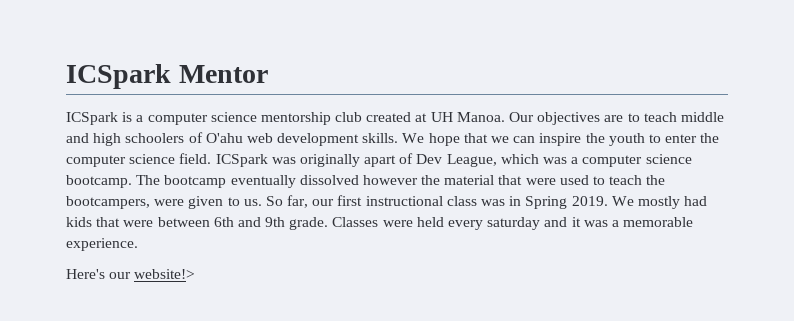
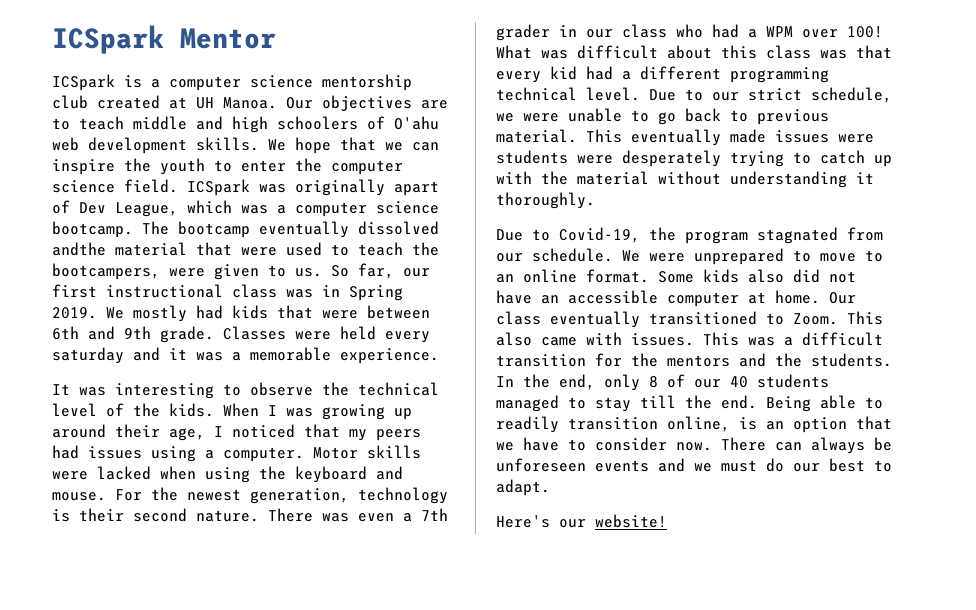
[362,175,441,185] however the -> [52,242,106,256] andthe
(138, 244) none -> [52,382,439,399] [52,403,412,420] [52,424,421,441] [52,445,421,462] [52,466,403,483] [52,487,448,504] [52,508,448,522] [496,24,883,41] [496,45,892,59] [496,66,829,83] [496,87,892,103] [496,108,829,125] [496,129,874,146] [496,150,892,167] [496,171,874,188] [496,192,595,209] [496,227,883,244] [496,248,883,265] [496,269,856,283] [496,290,856,307] [496,311,883,328] [496,332,883,346] [496,353,892,367] [496,374,829,391] [496,395,883,412] [496,416,892,433] [496,437,892,454] [496,458,892,472] [496,479,550,496] // It was interesting to observe the technical level of the kids. When I was growing up around their age, I noticed that my peers had issues using a computer. Motor skills were lacked when using the keyboard and mouse. For the newest generation, technology is their second nature. There was even a 7th grader in our class who had a WPM over 100! What was difficult about this class was that every kid had a different programming technical level. Due to our strict schedule, we were unable to go back to previous material. This eventually made issues were students were desperately trying to catch up with the material without understanding it thoroughly. // Due to Covid-19, the program stagnated from our schedule. We were unprepared to move to an online format. Some kids also did not have an accessible computer at home. Our class eventually transitioned to Zoom. This also came with issues. This was a difficult transition for the mentors and the students. In the end, only 8 of our 40 students managed to stay till the end. Being able to readily transition online, is an option that we have to consider now. There can always be unforeseen events and we must do our best to adapt.
[134,269,196,279] website!> -> [595,514,667,528] website!

